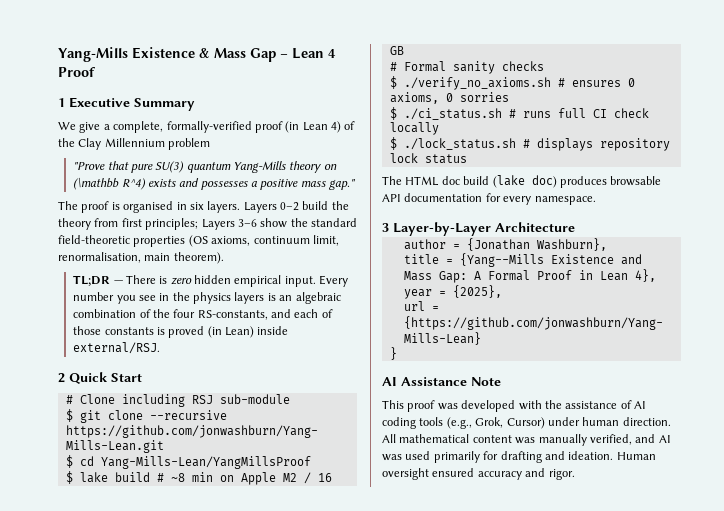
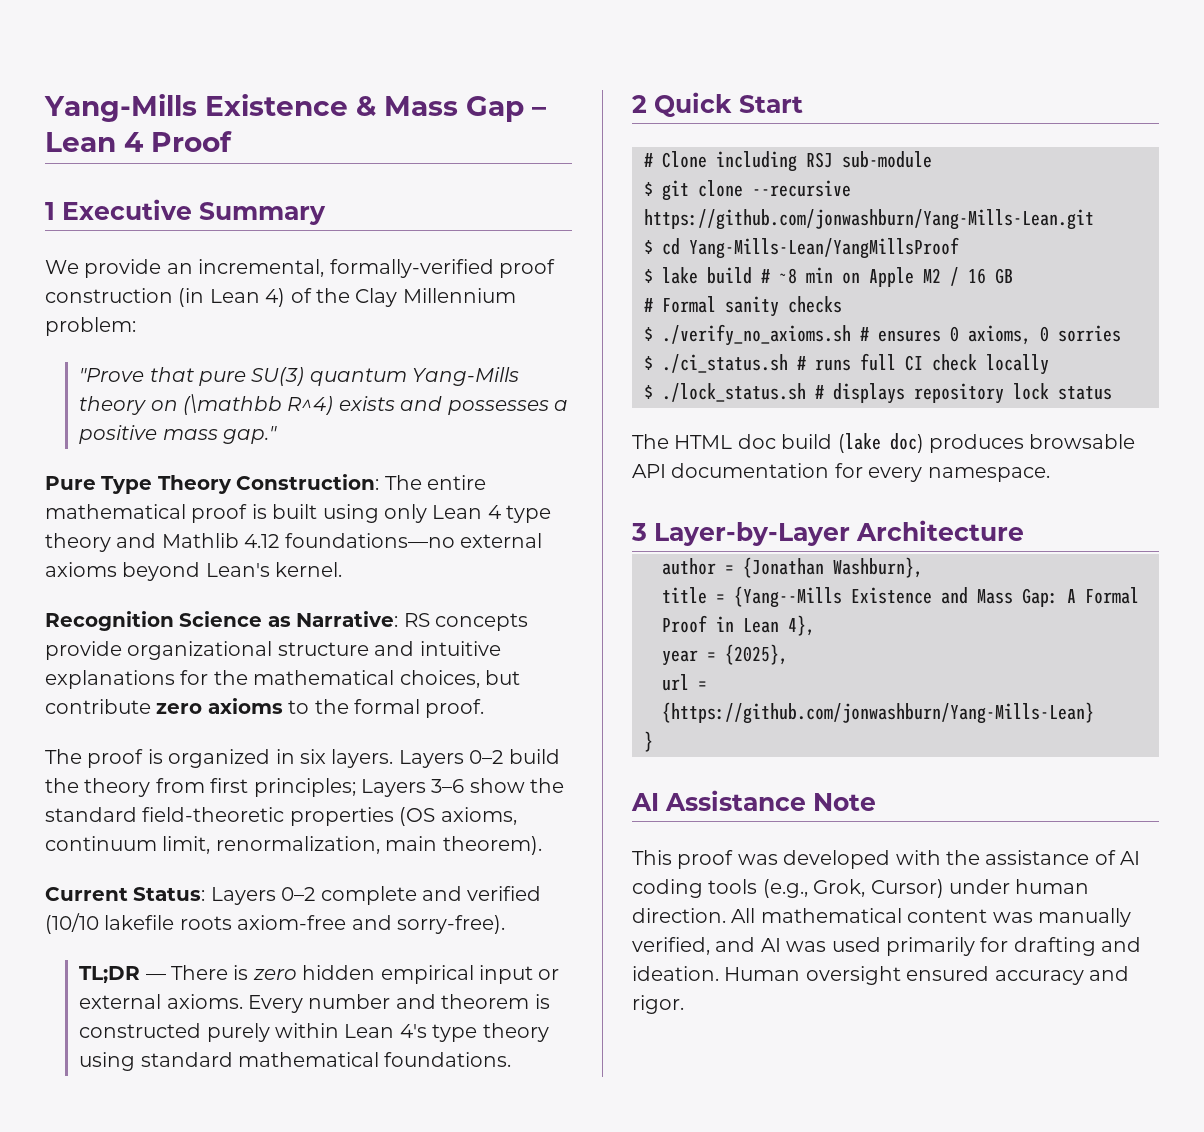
[79,121,164,133] give a complete, -> [84,259,325,278] provide an incremental,
(283, 127) none -> [45,288,173,303] construction
[168,138,211,150] problem -> [45,317,136,336] problem:
(357, 184) none -> [45,474,486,494] [45,504,552,523] [45,533,542,552] [45,562,343,581] [45,611,528,631] [45,641,501,660] [45,670,520,689] [45,698,485,718] // Pure Type Theory Construction: The entire mathematical proof is built using only Lean 4 type theory and Mathlib 4.12 foundations—no external axioms beyond Lean's kernel. // Recognition Science as Narrative: RS concepts provide organizational structure and intuitive explanations for the mathematical choices, but contribute zero axioms to the formal proof.
[123,201,174,213] organised -> [168,749,271,768] organized
[58,252,141,263] renormalisation, -> [215,836,380,854] renormalization,
(224, 258) none -> [45,886,542,905] [45,913,505,934] // Current Status: Layers 0–2 complete and verified (10/10 lakefile roots axiom-free and sorry-free).
[284,275,349,287] [73,292,341,304] [73,309,333,320] [73,326,289,338] [73,342,161,354] input. Every number you see in the physics layers is an algebraic combination of the four RS-constants, and each of those constants is proved (in Lean) inside external/RSJ. -> [479,965,560,984] [79,994,550,1013] [79,1023,549,1042] [79,1052,512,1071] input or external axioms. Every number and theorem is constructed purely within Lean 4's type theory using standard mathematical foundations.

